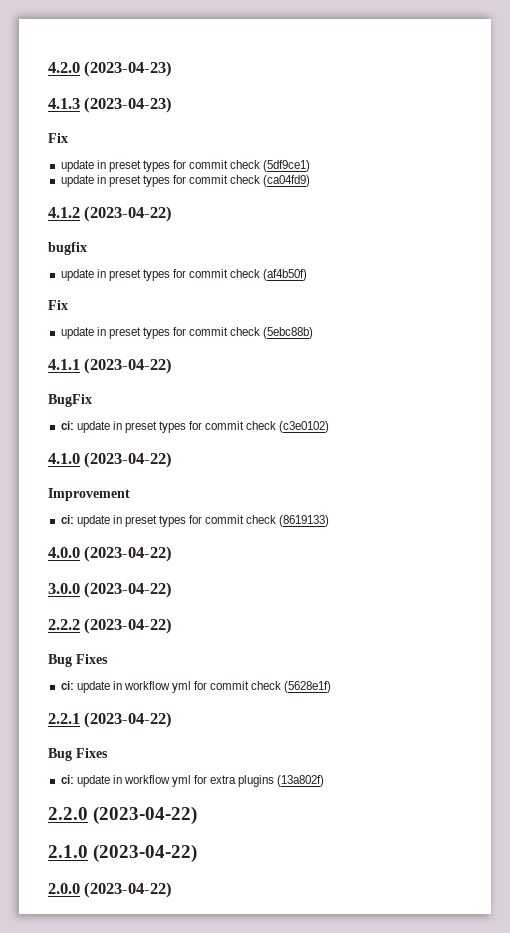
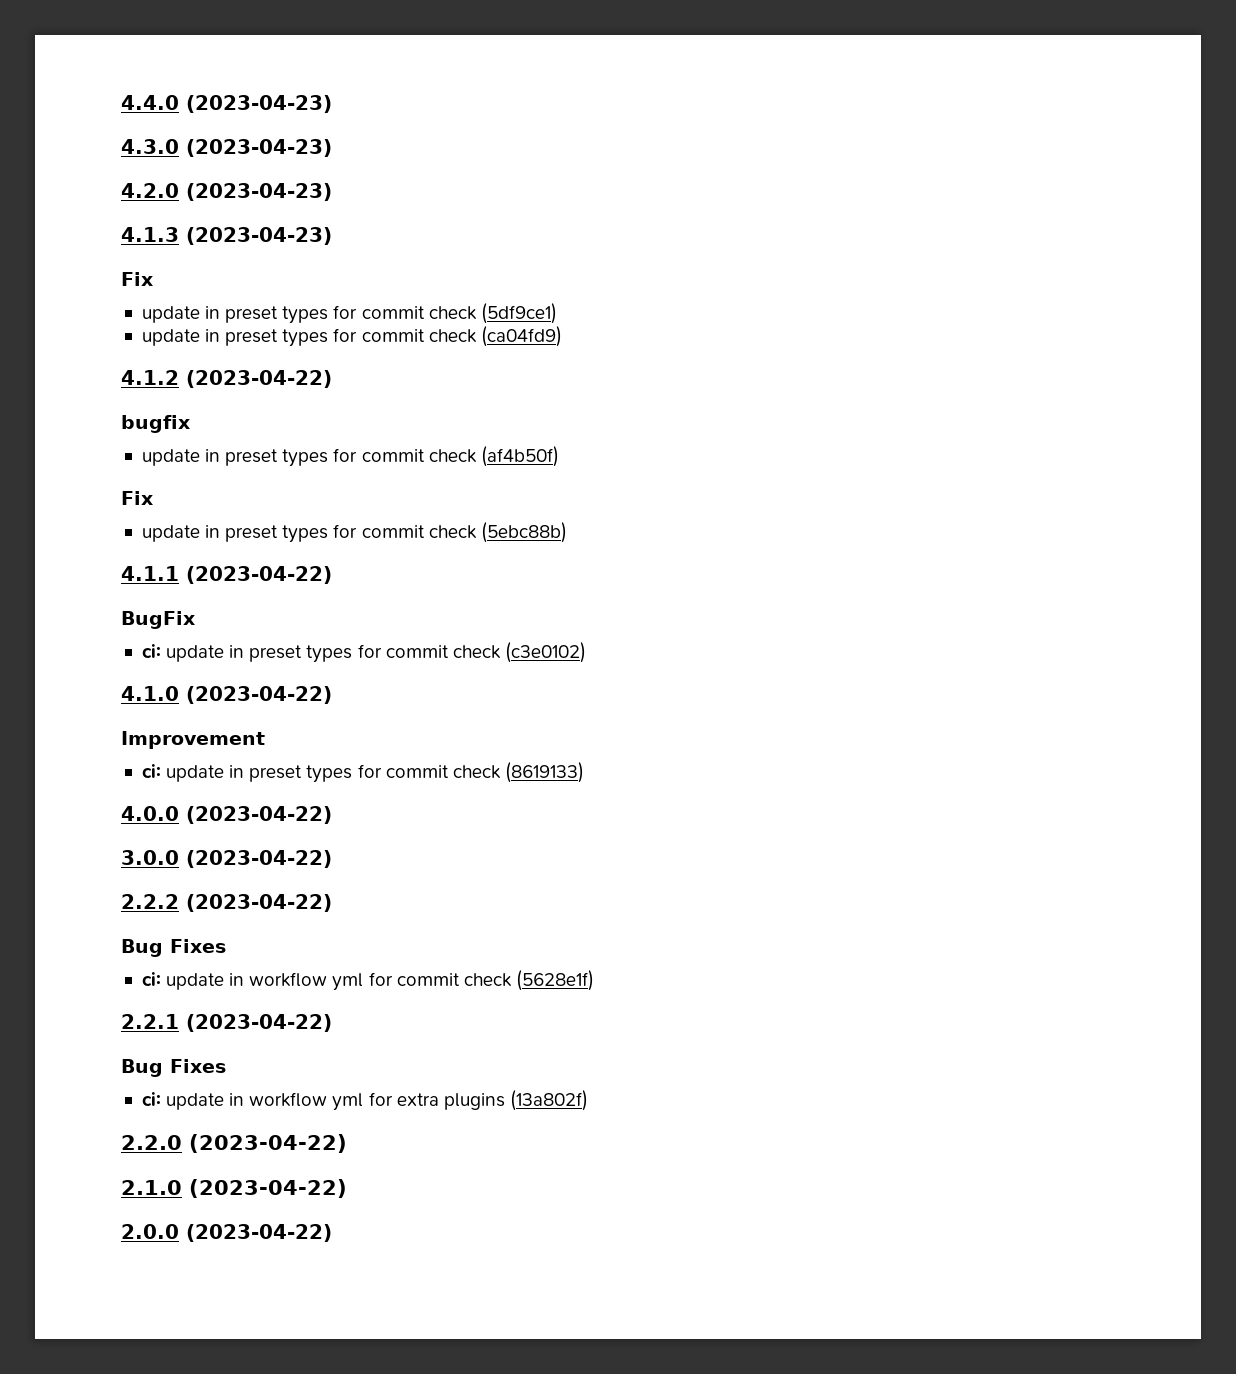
(48, 67) none -> [121,95,332,113] [121,139,332,157] 4.4.0 (2023-04-23) // 4.3.0 (2023-04-23) //

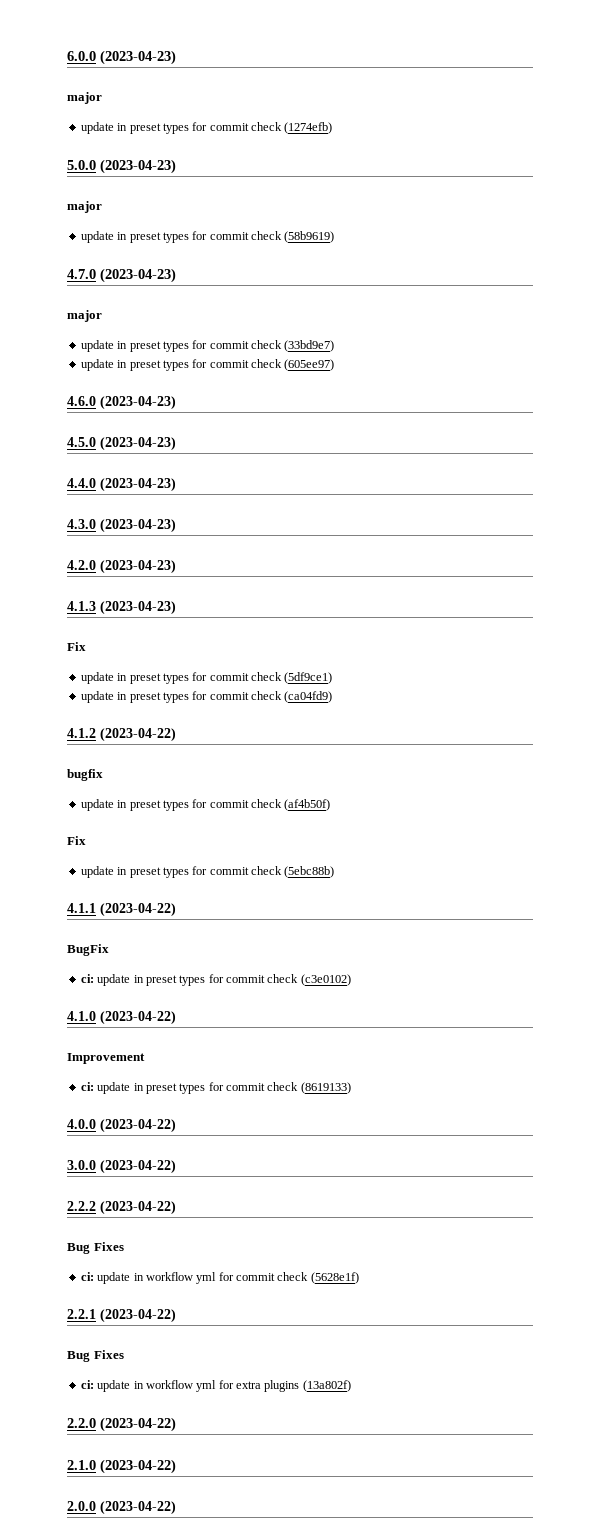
(121, 102) none -> [67,50,176,65] [67,92,102,104] [80,122,333,134] [67,159,176,174] [67,201,102,213] [80,231,335,243] [67,268,176,283] [67,310,102,322] [80,340,335,352] [80,359,335,371] [67,396,176,409] [67,437,176,450] 6.0.0 (2023-04-23) // major // update in preset types for commit check (1274efb) // 5.0.0 (2023-04-23) // major // update in preset types for commit check (58b9619) // 4.7.0 (2023-04-23) // major // update in preset types for commit check (33bd9e7) // update in preset types for commit check (605ee97) // 4.6.0 (2023-04-23) // 4.5.0 (2023-04-23) //

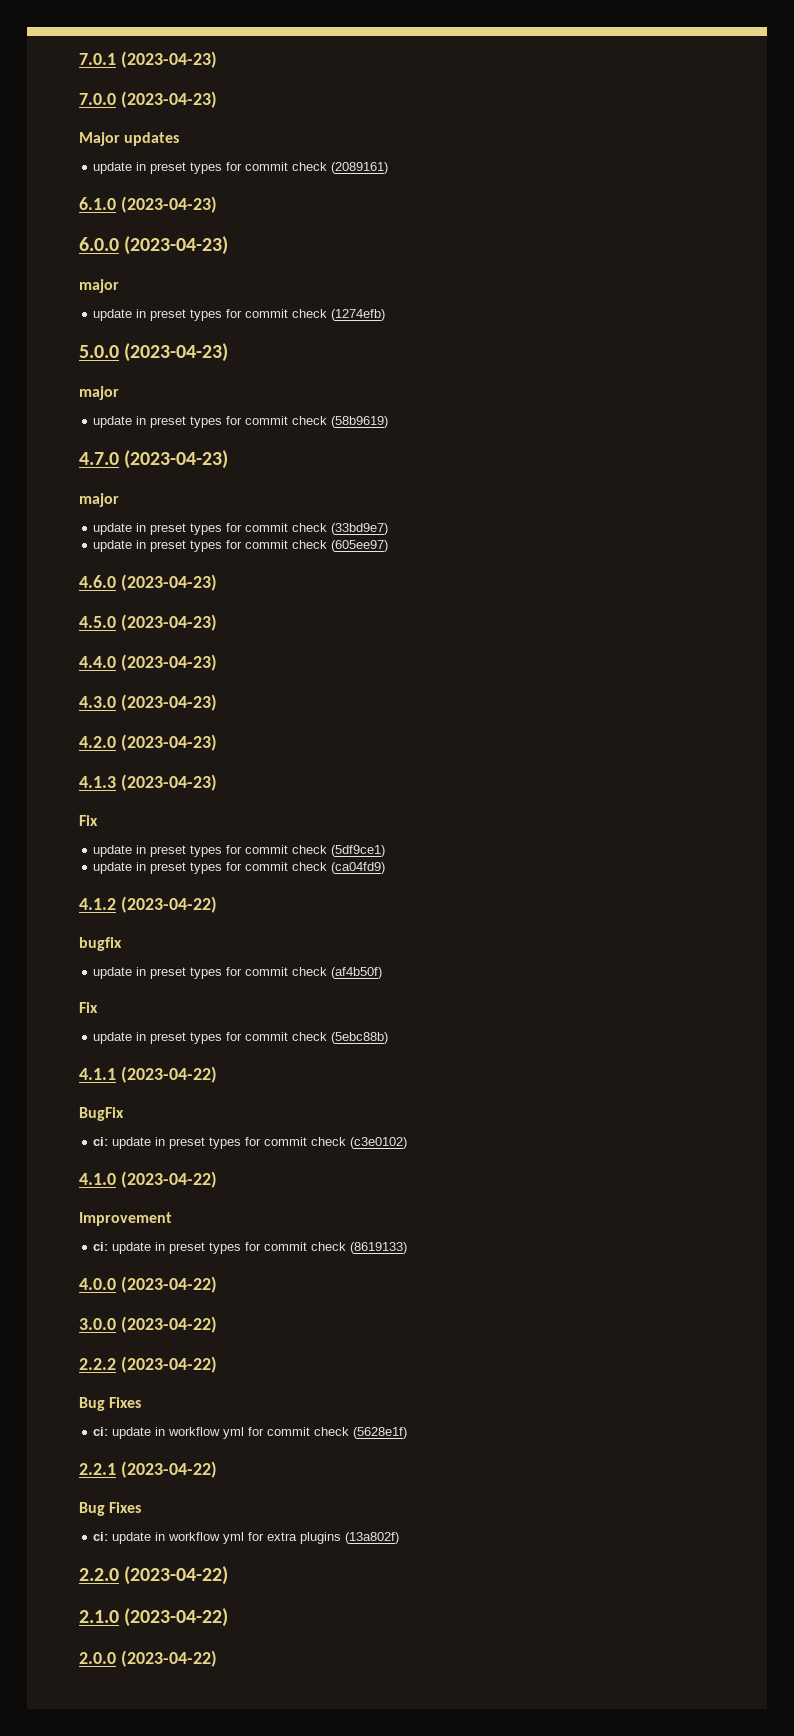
(67, 56) none -> [79,51,217,68] [79,91,217,108] [79,132,180,146] [93,162,389,174] [79,196,217,213] 7.0.1 (2023-04-23) // 7.0.0 (2023-04-23) // Major updates // update in preset types for commit check (2089161) // 6.1.0 (2023-04-23) //

